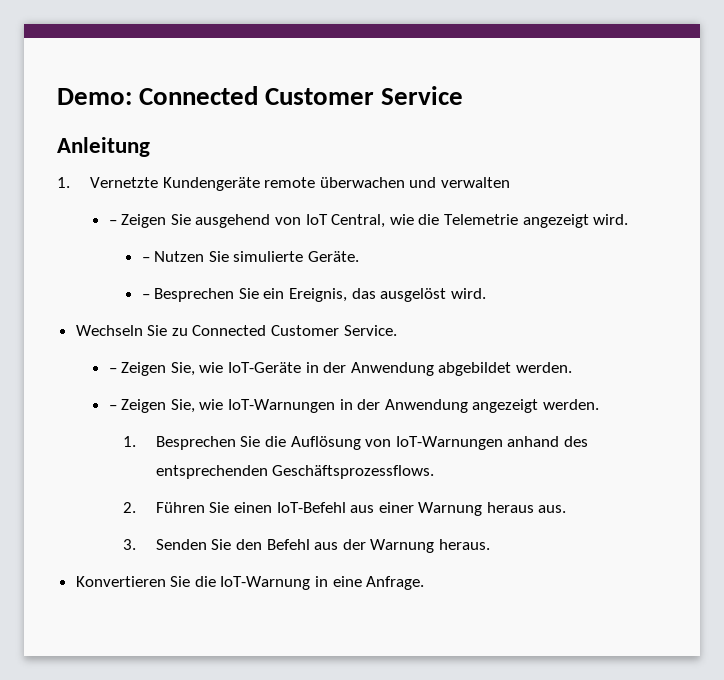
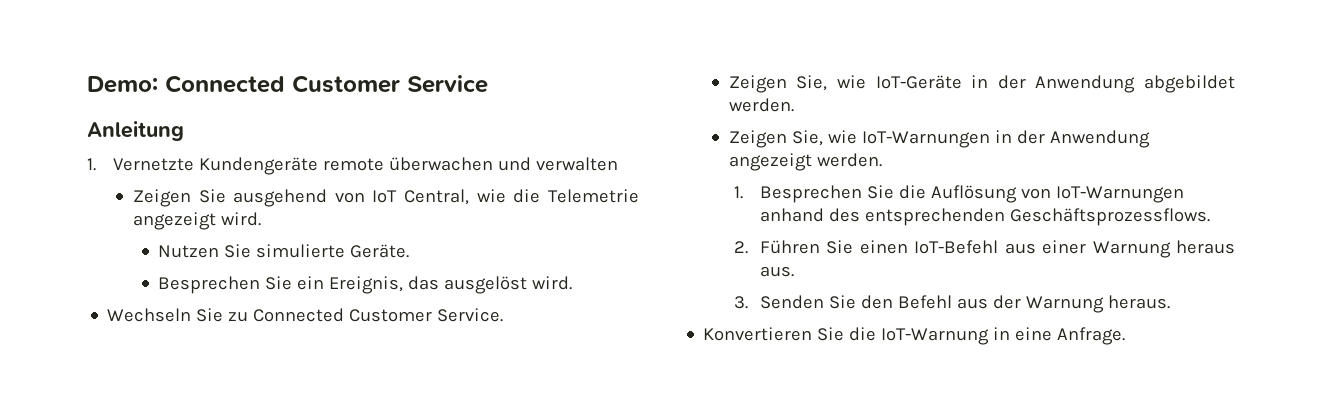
[108,220,117,225] – -> (618, 164) none
[141,257,150,262] – -> (261, 219) none
[141,294,150,299] – -> (410, 251) none
[108,368,117,373] – -> (504, 315) none
[108,405,117,410] – -> (794, 105) none

